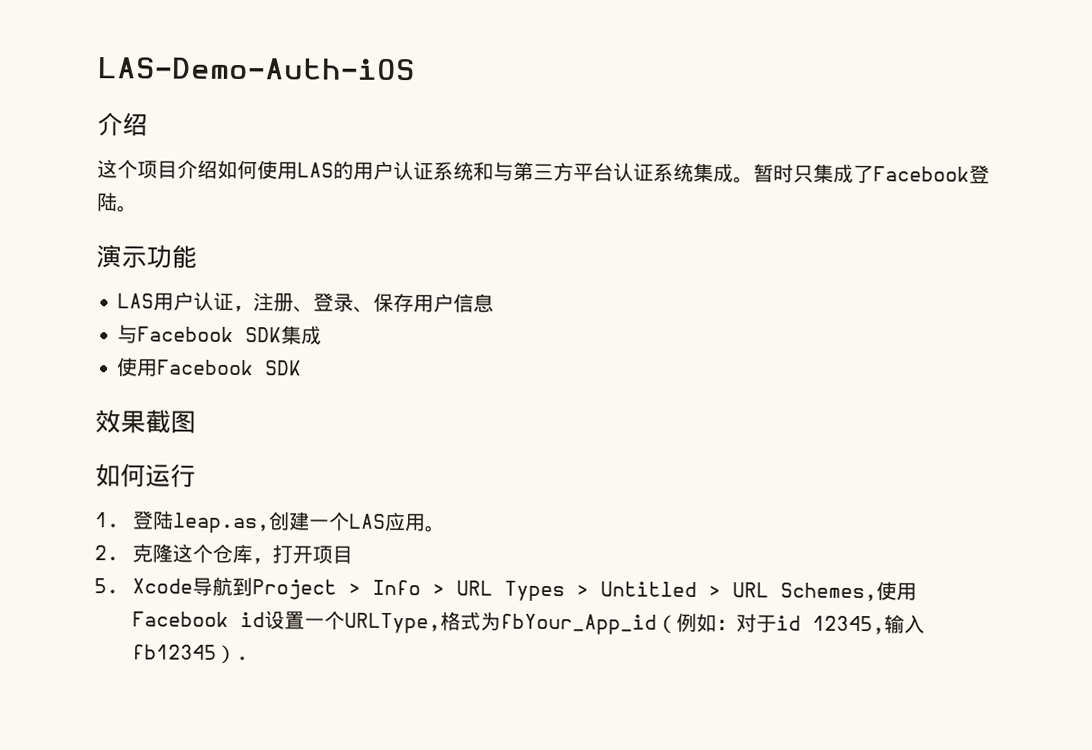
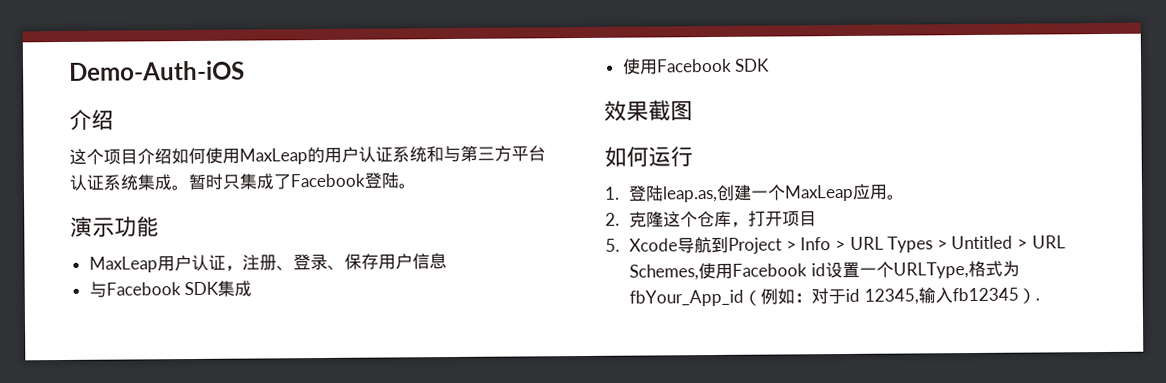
[97,57,416,81] LAS-Demo-Auth-iOS -> [68,60,245,81] Demo-Auth-iOS
[297,162,334,178] LAS -> [239,148,308,165] MaxLeap
[117,293,155,309] LAS -> [88,256,158,273] MaxLeap
[349,513,387,529] LAS -> [784,184,855,202] MaxLeap

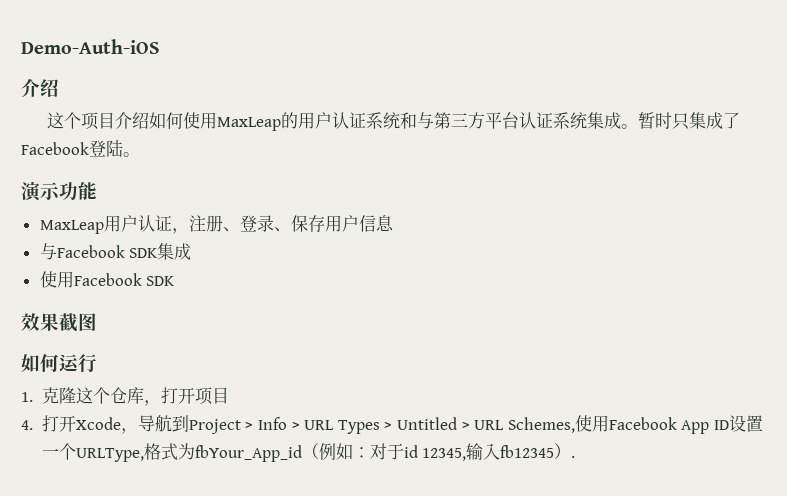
[628,183,906,203] [605,212,620,226] 登陆leap.as,创建一个MaxLeap应用。 // 2. -> (33, 397) none
[605,238,679,252] 5. Xcode -> [21,415,138,434] 4.打开Xcode，
[810,263,826,277] id -> [681,420,729,434] App ID

